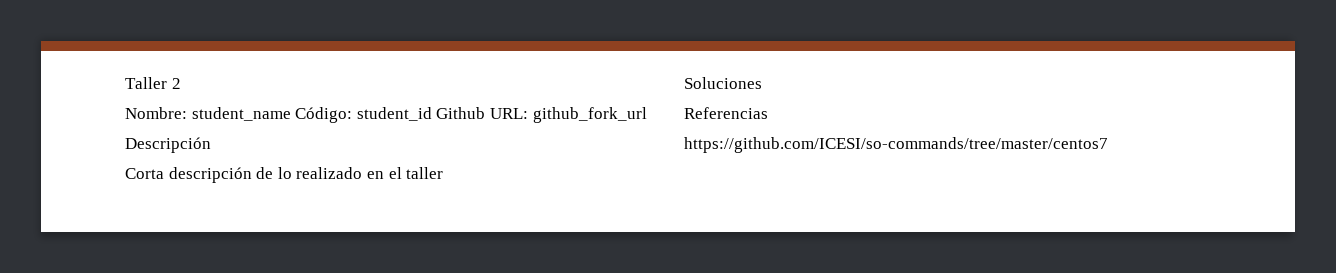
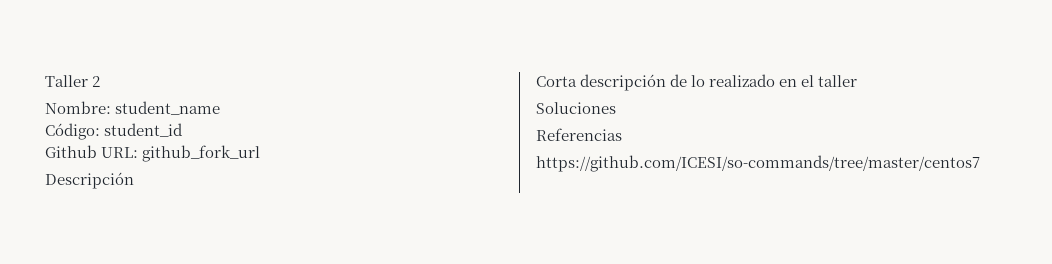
(291, 114) none -> (221, 108) //
(432, 114) none -> (184, 130) //

